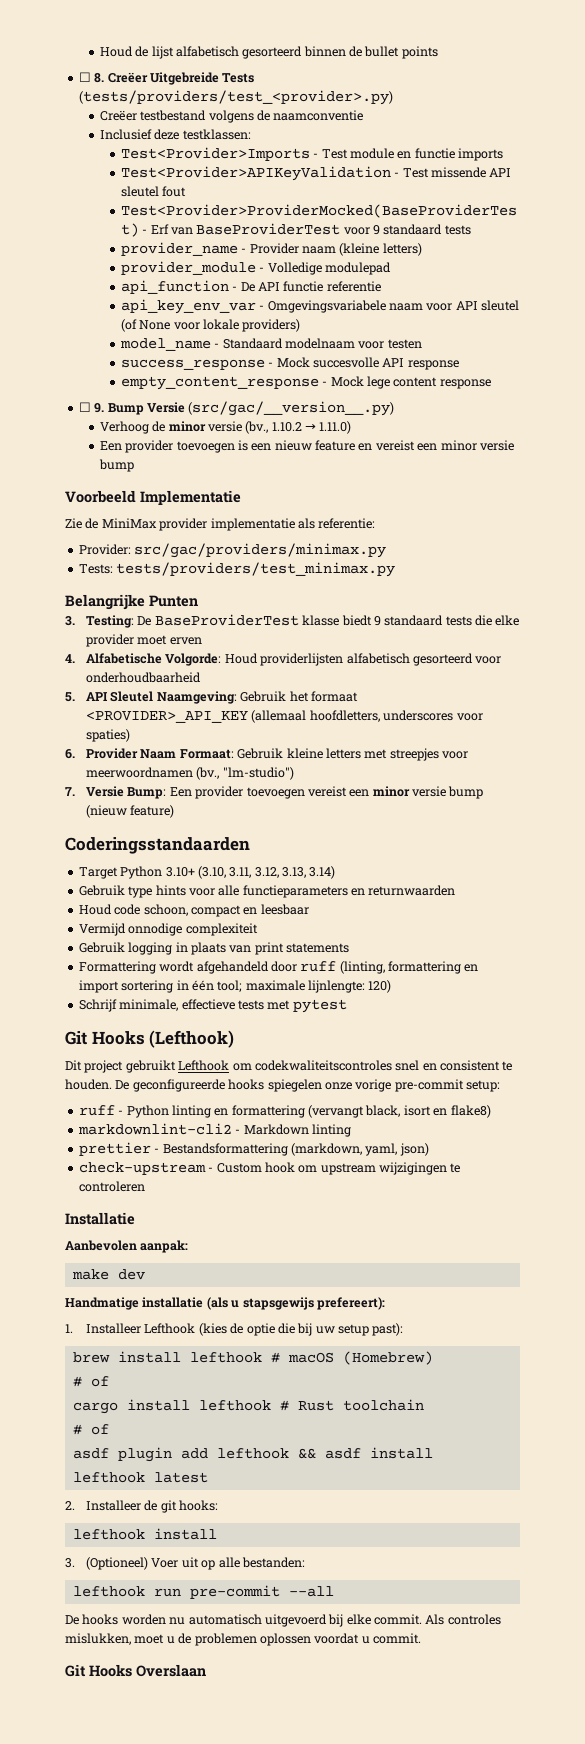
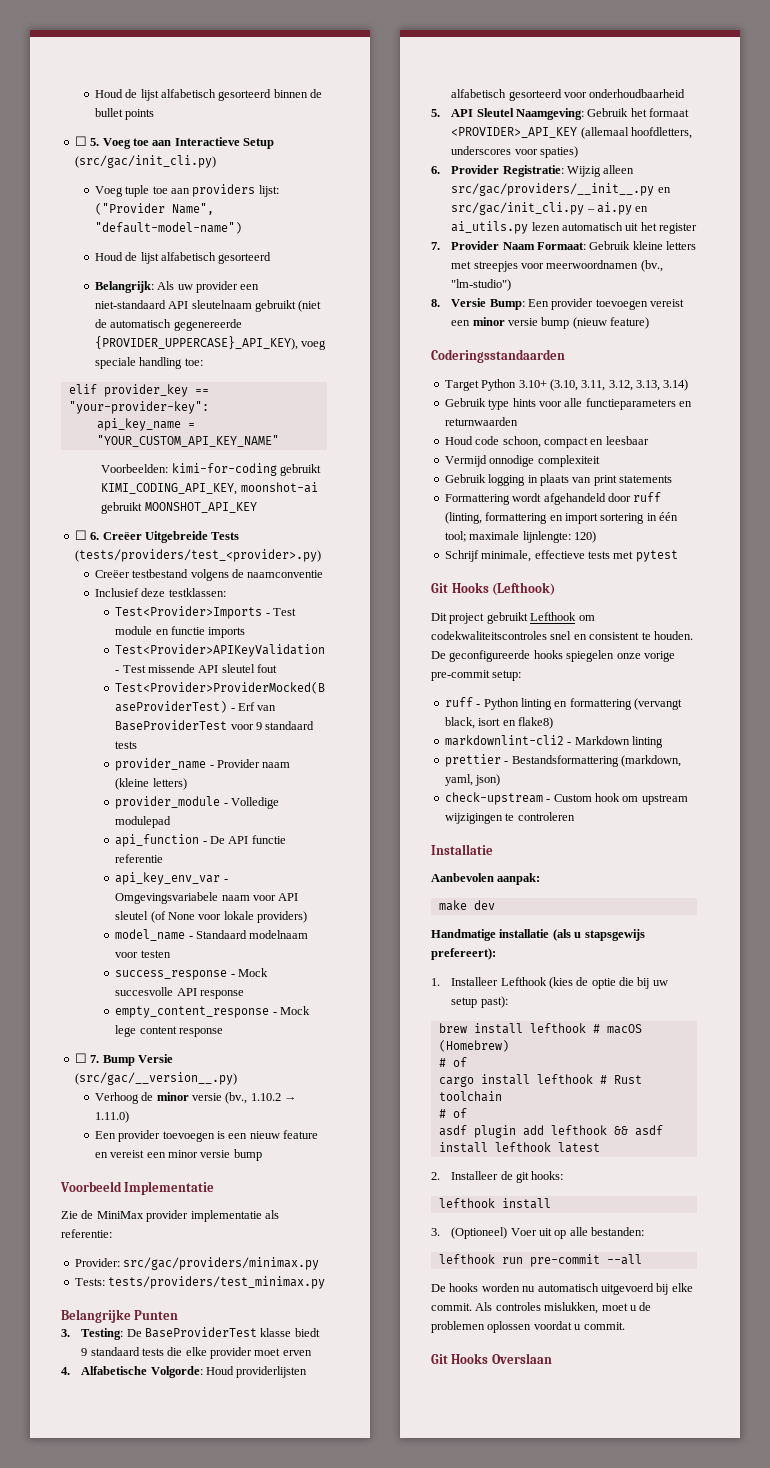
[94,73,105,83] 8. -> [90,137,274,149] [74,155,216,168] [94,184,279,197] [94,203,214,215] [94,222,242,234] [94,252,272,264] [94,281,260,293] [94,300,322,312] [94,319,242,331] [94,336,327,350] [94,357,203,369] [68,384,209,397] [68,401,209,414] [96,418,195,431] [96,435,279,447] [101,463,322,476] [101,482,318,495] [101,502,257,514] [74,530,100,540] 5. Voeg toe aan Interactieve Setup (src/gac/init_cli.py) // Voeg tuple toe aan providers lijst: ("Provider Name", "default-model-name") // Houd de lijst alfabetisch gesorteerd // Belangrijk: Als uw provider een niet-standaard API sleutelnaam gebruikt (niet de automatisch gegenereerde {PROVIDER_UPPERCASE}_API_KEY), voeg speciale handling toe: // elif provider_key == "your-provider-key": // api_key_name = "YOUR_CUSTOM_API_KEY_NAME" // Voorbeelden: kimi-for-coding gebruikt KIMI_CODING_API_KEY, moonshot-ai gebruikt MOONSHOT_API_KEY // ☐ 6.
[94,403,105,413] 9. -> [90,1055,100,1063] 7.
(139, 753) none -> [502,165,635,177] [451,183,671,196] [451,202,649,215] [451,221,698,234] [431,241,500,250] Registratie: Wijzig alleen src/gac/providers/__init__.py en src/gac/init_cli.py – ai.py en ai_utils.py lezen automatisch uit het register // 7. Provider
[65,787,75,796] 7. -> [431,299,440,307] 8.

